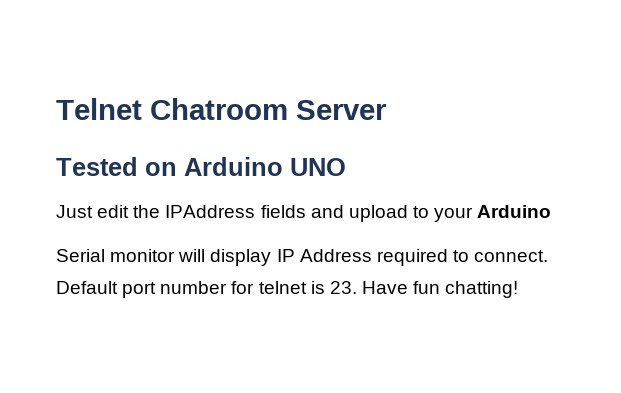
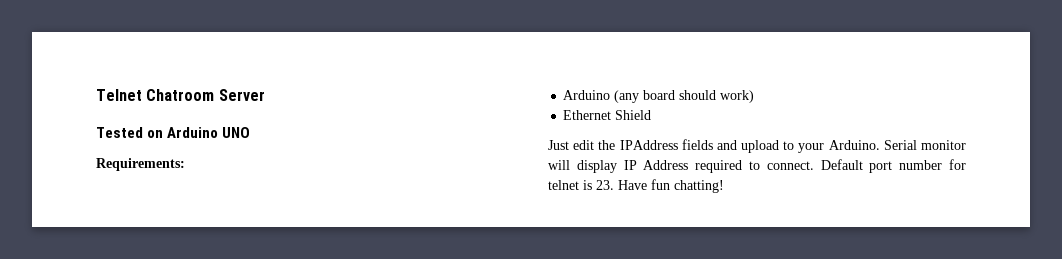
(346, 167) none -> [96,158,185,171] [563,90,755,103] [563,110,652,120] // Requirements: // Arduino (any board should work) // Ethernet Shield
[477,205,552,218] Arduino // -> [828,140,880,150] Arduino.

